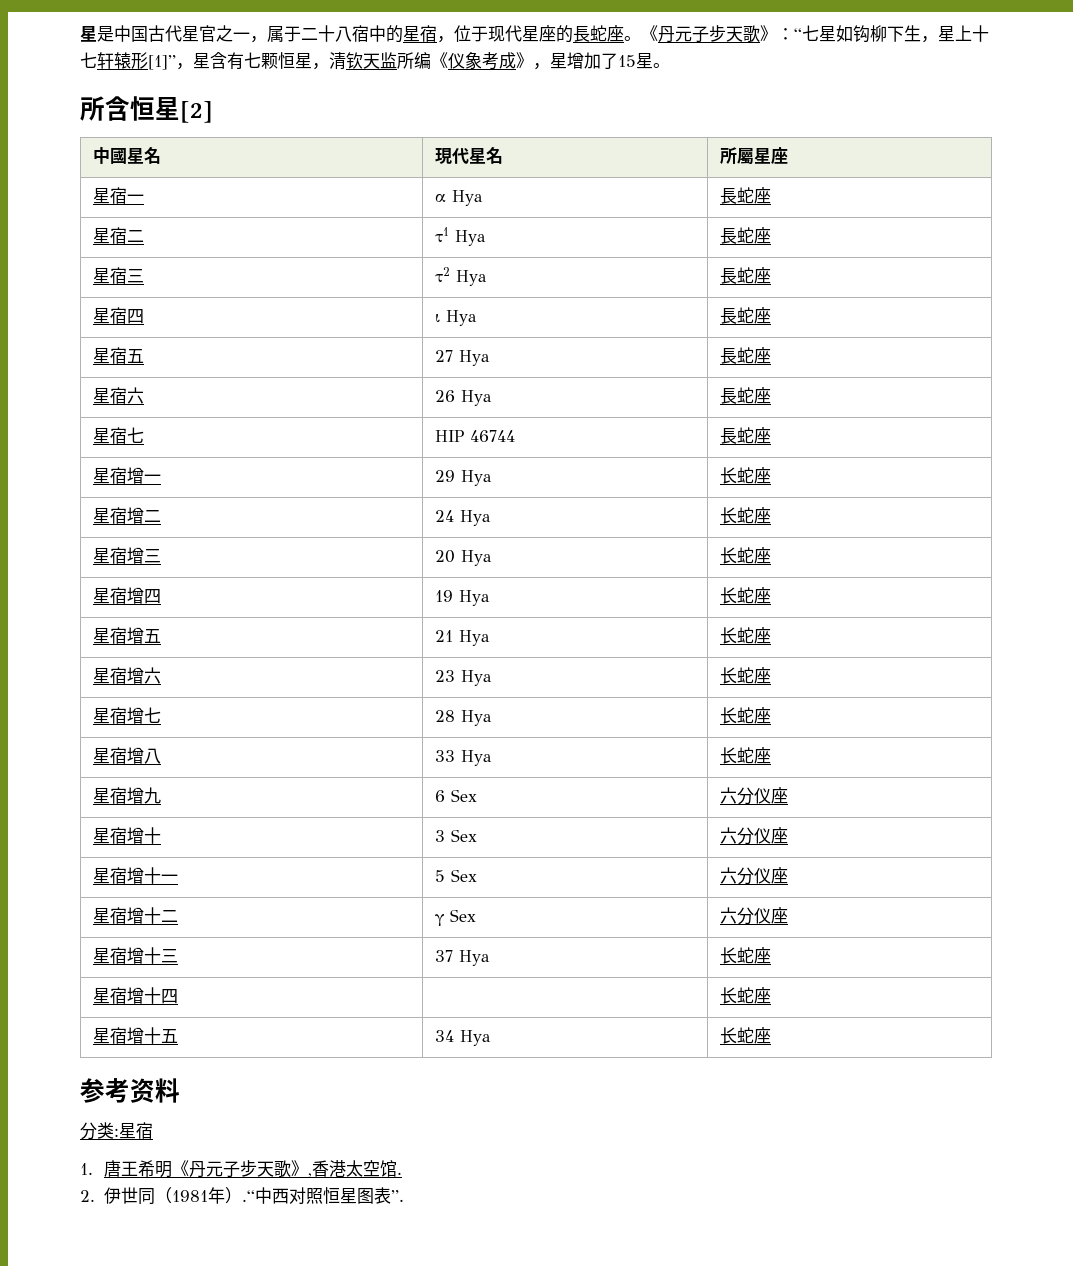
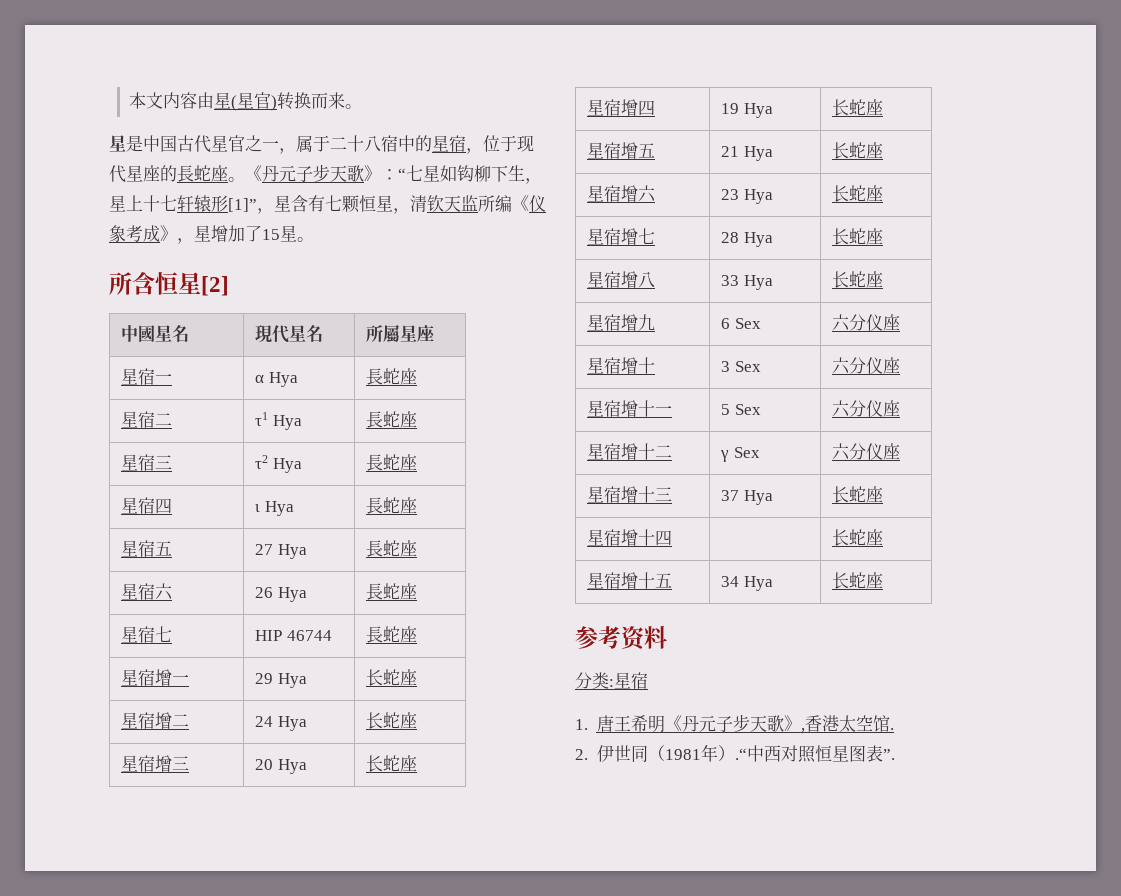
(80, 34) none -> [129,92,363,111] 本文内容由星(星官)转换而来。 //

